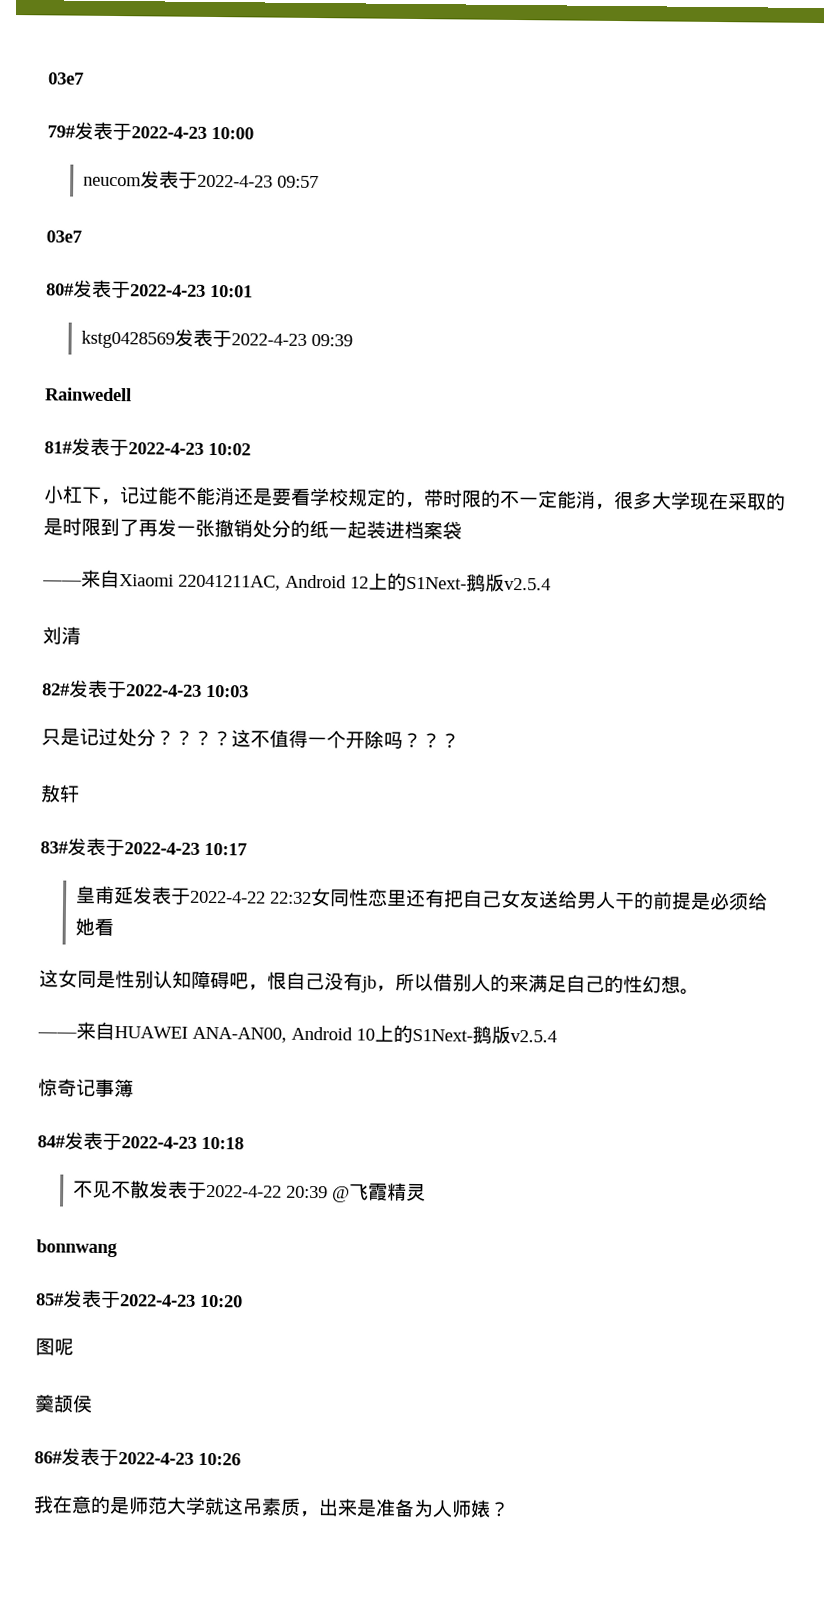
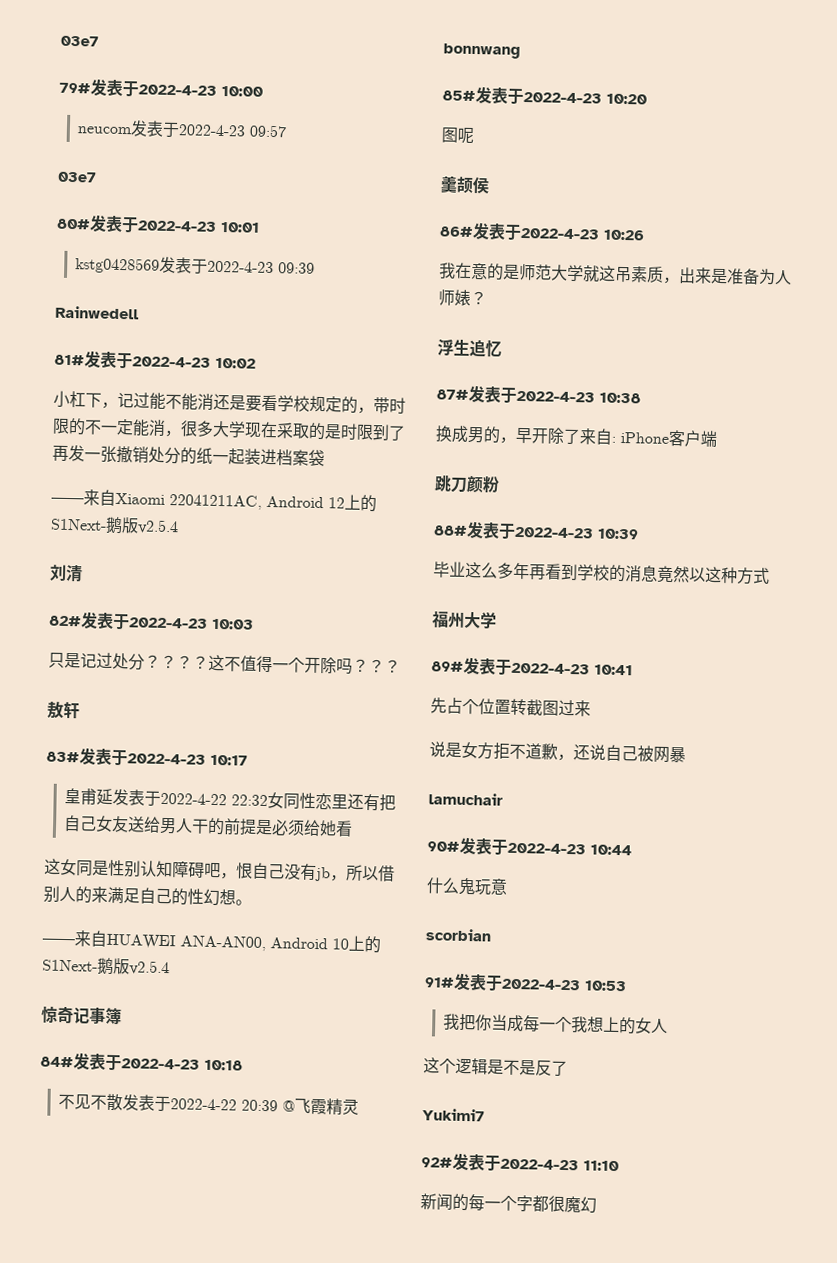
(510, 1509) none -> [437,339,502,358] [436,384,641,404] [435,425,718,447] [434,474,500,494] [433,520,639,540] [433,561,770,585] [432,611,497,629] [431,656,633,676] [430,697,591,717] [429,741,686,764] [428,792,503,806] [427,836,632,856] [426,877,508,896] [425,928,492,942] [424,972,627,992] [443,1013,669,1035] [423,1057,568,1077] [422,1108,485,1122] [421,1152,619,1172] [420,1193,597,1214] // 浮生追忆 // 87#发表于2022-4-23 10:38 // 换成男的，早开除了来自: iPhone客户端 // 跳刀颜粉 // 88#发表于2022-4-23 10:39 // 毕业这么多年再看到学校的消息竟然以这种方式 // 福州大学 // 89#发表于2022-4-23 10:41 // 先占个位置转截图过来 // 说是女方拒不道歉，还说自己被网暴 // lamuchair // 90#发表于2022-4-23 10:44 // 什么鬼玩意 // scorbian // 91#发表于2022-4-23 10:53 // 我把你当成每一个我想上的女人 // 这个逻辑是不是反了 // Yukimi7 // 92#发表于2022-4-23 11:10 // 新闻的每一个字都很魔幻

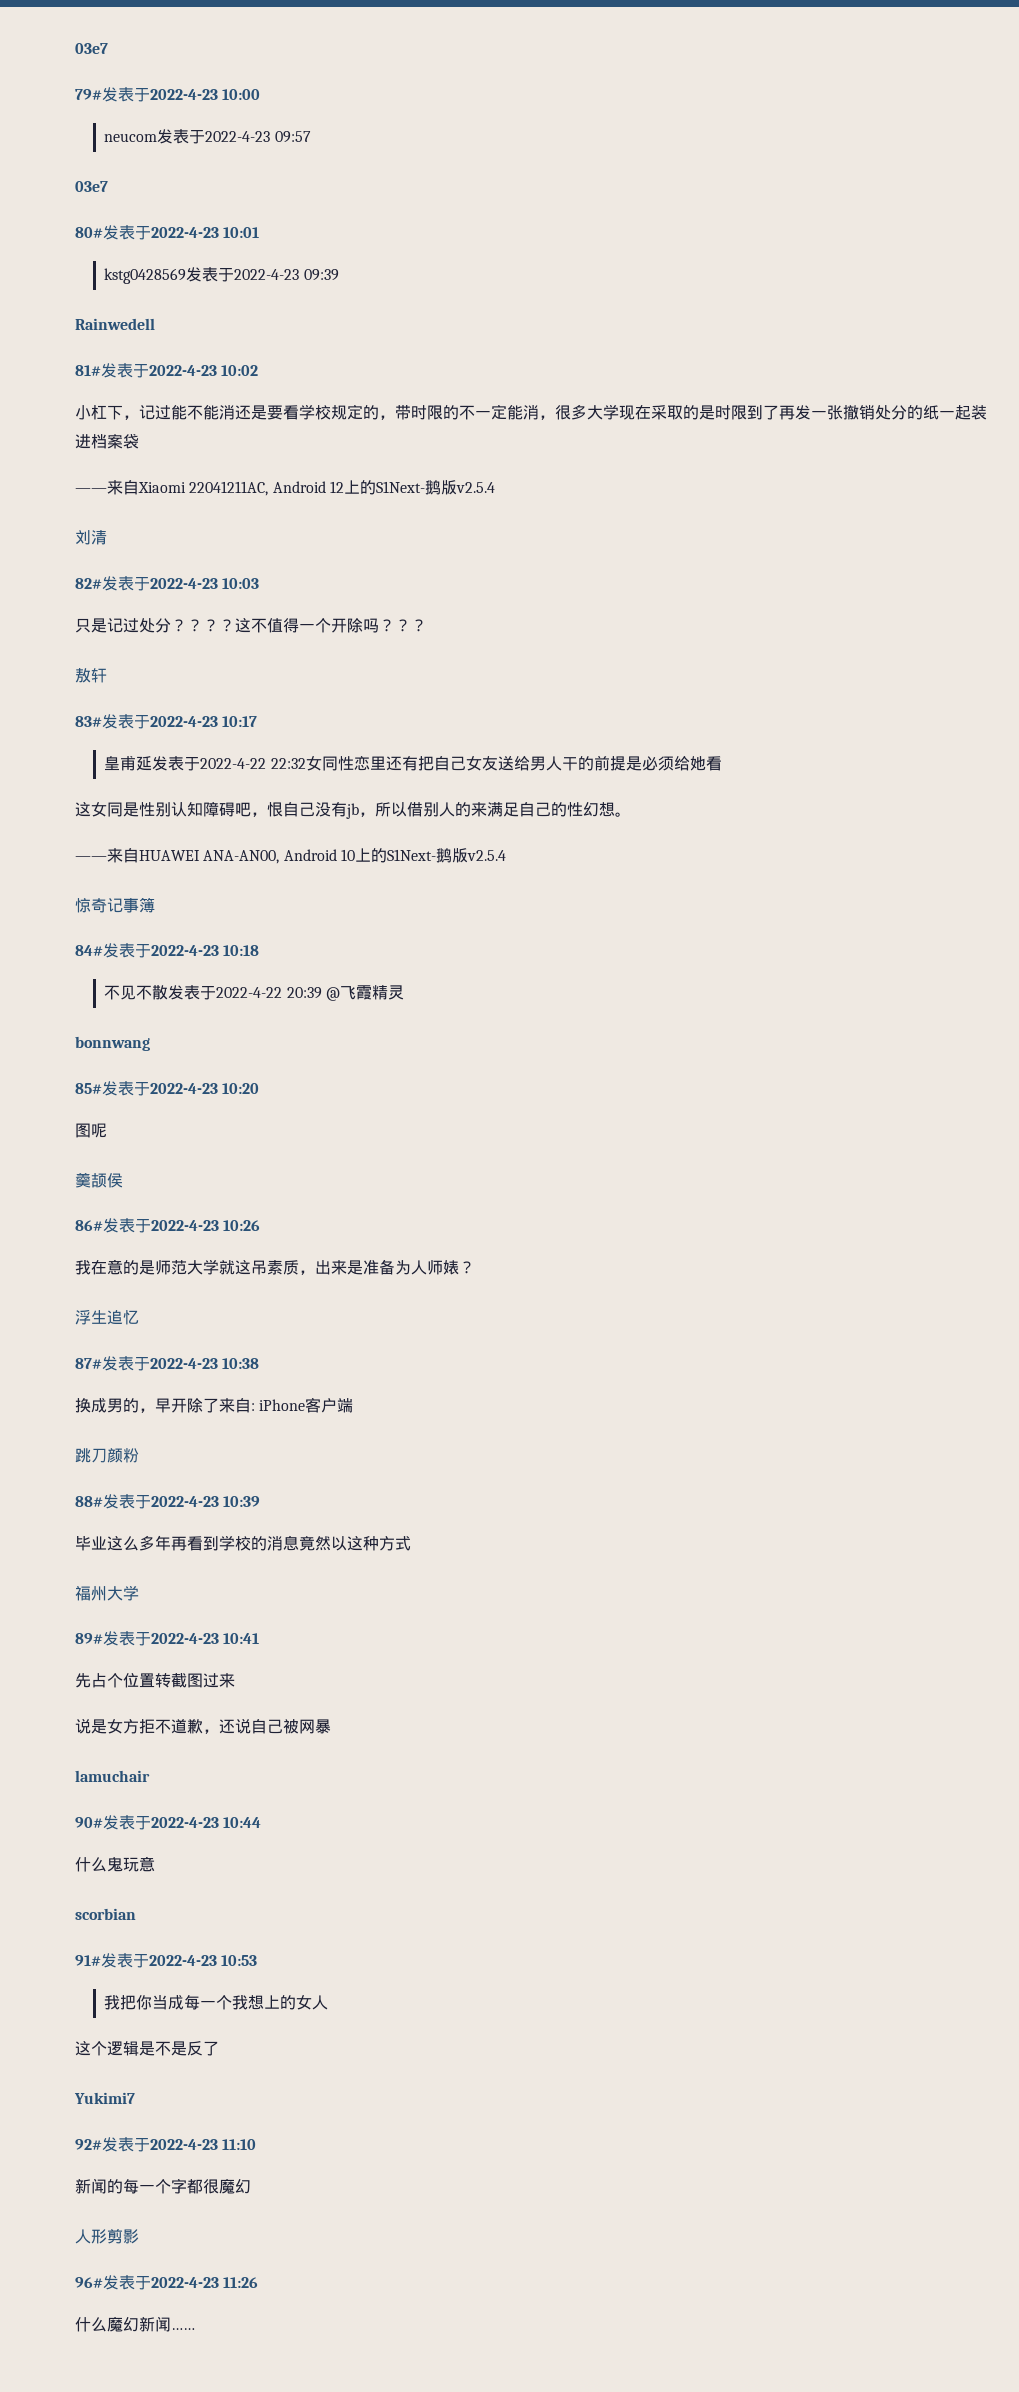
(597, 1205) none -> [75,2229,139,2244] [75,2275,259,2290] [75,2316,195,2332] // 人形剪影 // 96#发表于2022-4-23 11:26 // 什么魔幻新闻……

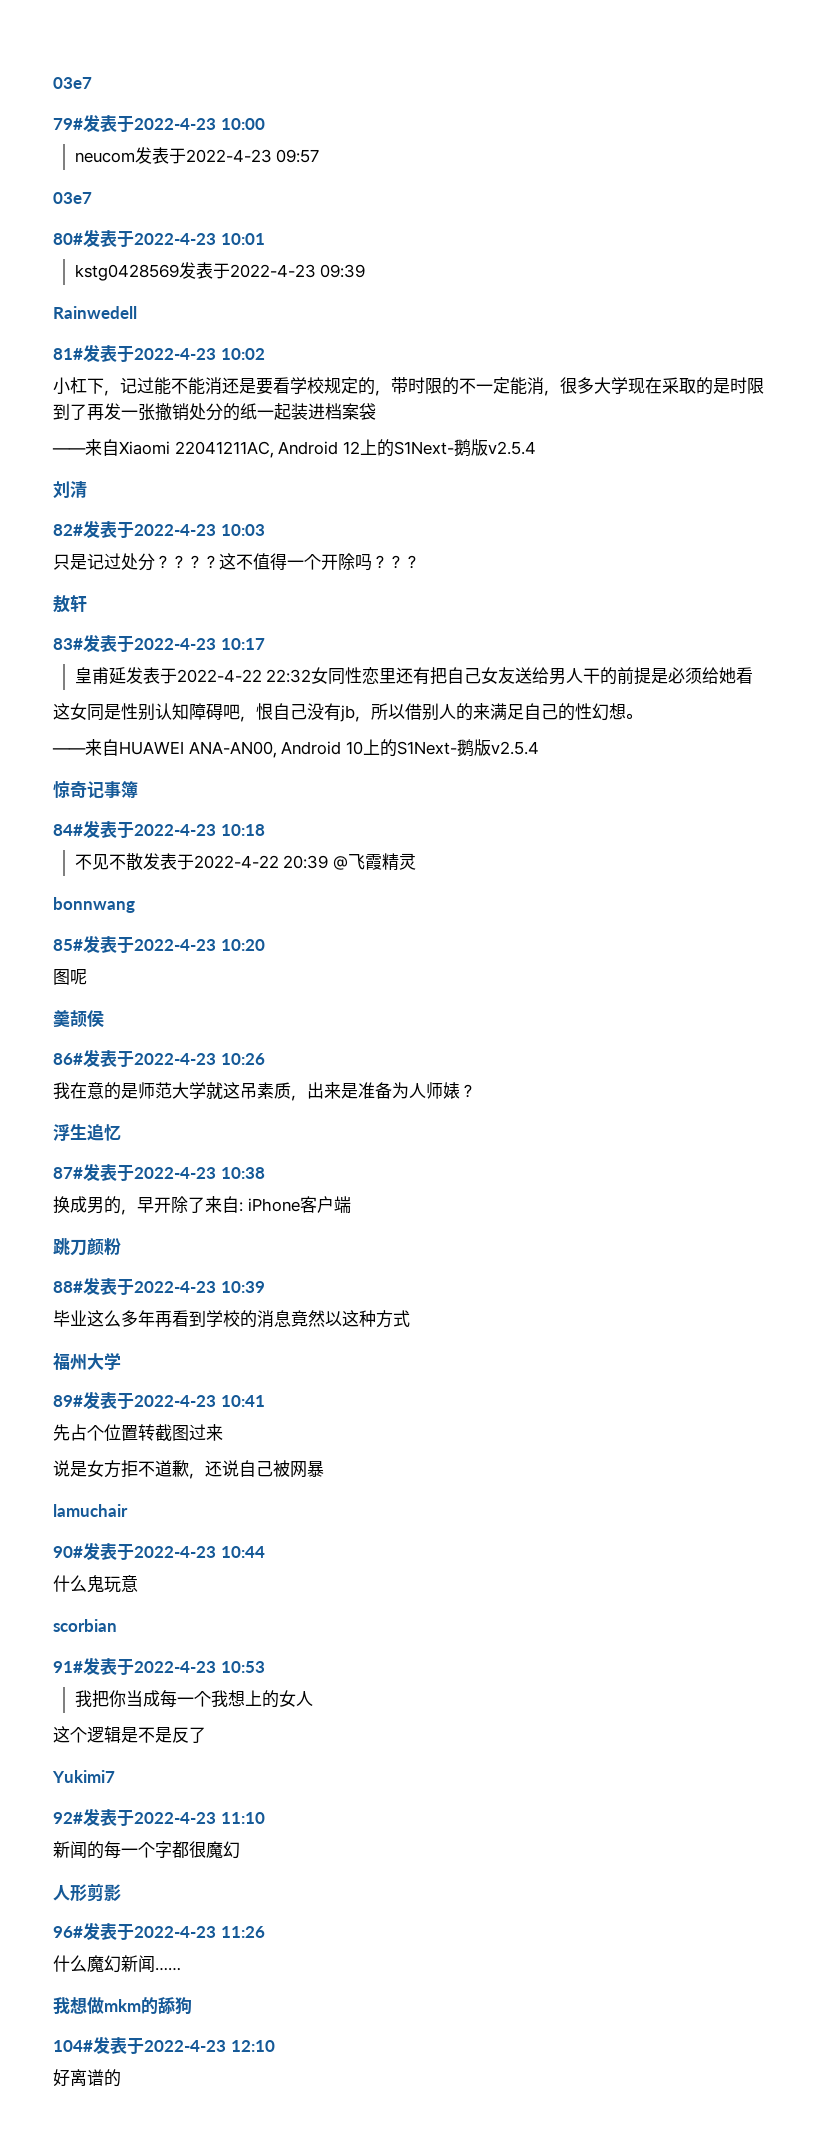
(195, 2329) none -> [53,1997,192,2015] [53,2036,275,2054] [53,2069,121,2087] // 我想做mkm的舔狗 // 104#发表于2022-4-23 12:10 // 好离谱的

